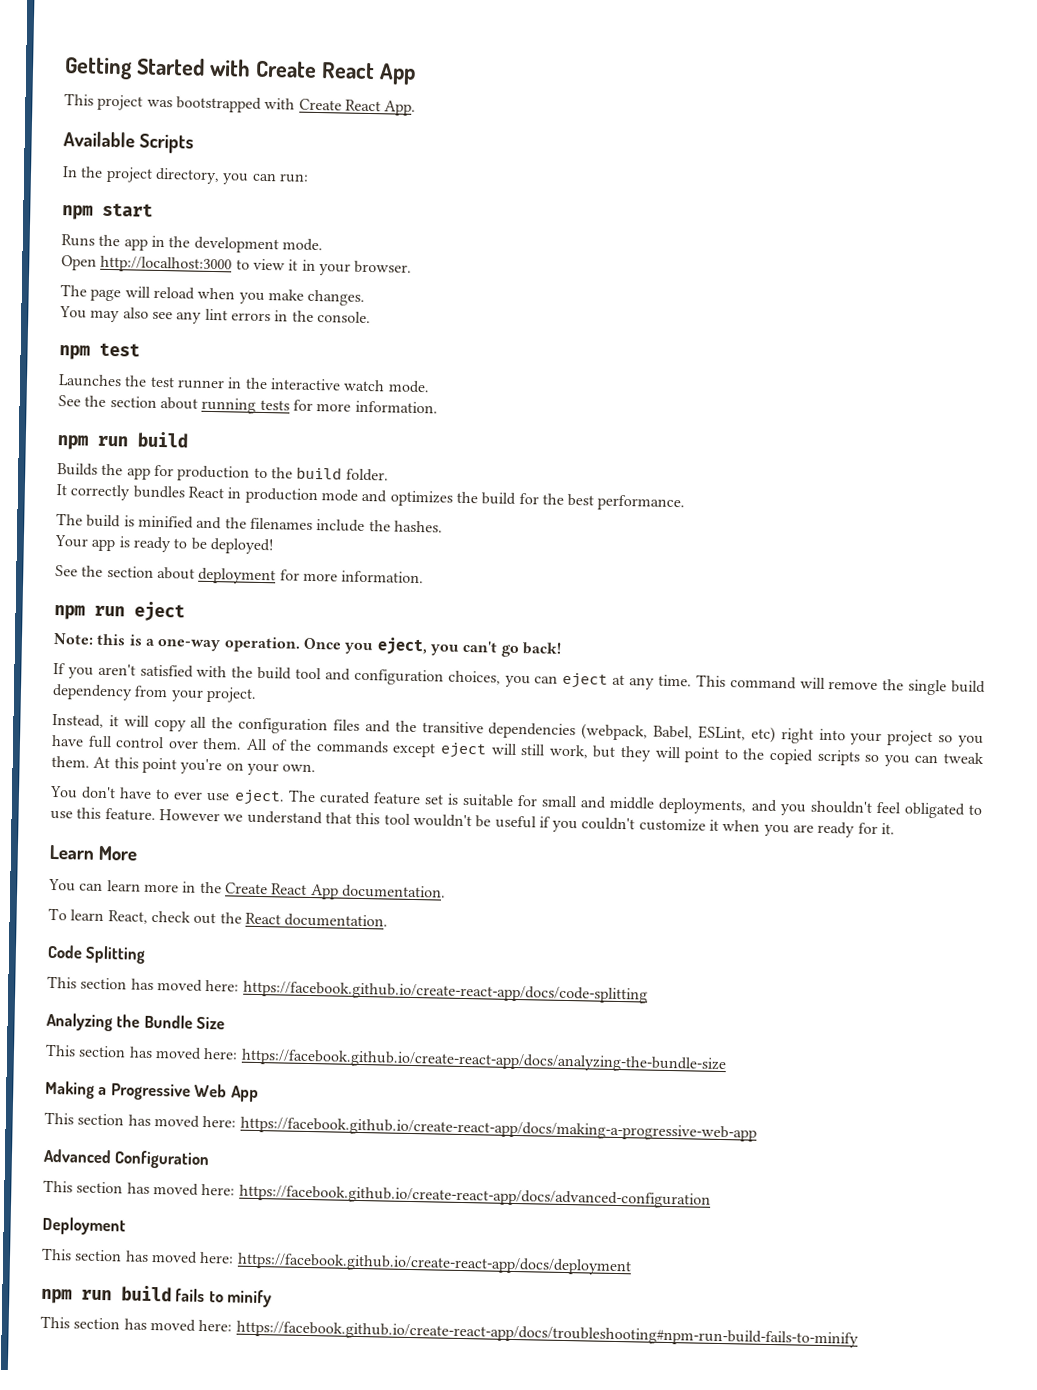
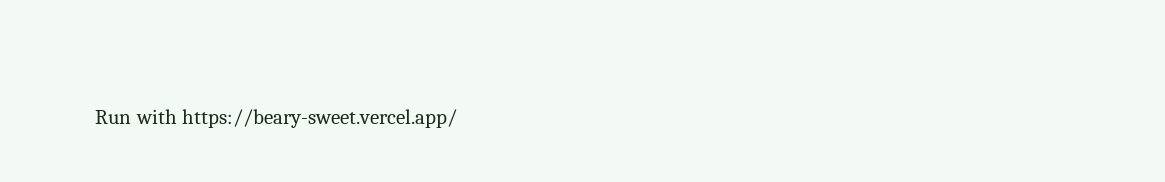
[64,57,416,85] [64,93,417,116] [63,131,195,154] [62,166,309,185] [62,202,153,220] [61,234,323,254] [61,255,413,276] [60,284,366,306] [59,306,371,324] [59,342,140,360] [58,374,430,394] [58,395,438,414] [57,431,189,450] [57,463,389,482] [56,484,686,512] [56,513,443,533] [54,534,274,555] [55,565,425,585] [54,601,185,622] [53,632,562,657] [53,662,986,696] [52,683,257,703] [52,713,985,748] [51,734,985,767] [51,755,317,776] [49,785,982,819] [50,807,896,838] [49,844,138,861] [48,878,446,900] [48,907,389,928] [47,944,147,964] [47,975,648,1004] [46,1012,226,1032] [45,1043,727,1074] [45,1080,259,1103] [44,1111,757,1142] [43,1148,211,1170] [43,1179,711,1209] [42,1216,126,1236] [41,1247,632,1276] [41,1285,273,1308] [40,1315,859,1348] Getting Started with Create React App // This project was bootstrapped with Create React App. // Available Scripts // In the project directory, you can run: // npm start // Runs the app in the development mode. // Open http://localhost:3000 to view it in your browser. // The page will reload when you make changes. // You may also see any lint errors in the console. // npm test // Launches the test runner in the interactive watch mode. // See the section about running tests for more information. // npm run build // Builds the app for production to the build folder. // It correctly bundles React in production mode and optimizes the build for the best performance. // The build is minified and the filenames include the hashes. // Your app is ready to be deployed! // See the section about deployment for more information. // npm run eject // Note: this is a one-way operation. Once you eject, you can't go back! // If you aren't satisfied with the build tool and configuration choices, you can eject at any time. This command will remove the single build dependency from your project. // Instead, it will copy all the configuration files and the transitive dependencies (webpack, Babel, ESLint, etc) right into your project so you have full control over them. All of the commands except eject will still work, but they will point to the copied scripts so you can tweak them. At this point you're on your own. // You don't have to ever use eject. The curated feature set is suitable for small and middle deployments, and you shouldn't feel obligated to use this feature. However we understand that this tool wouldn't be useful if you couldn't customize it when you are ready for it. // Learn More // You can learn more in the Create React App documentation. // To learn React, check out the React documentation. // Code Splitting // This section has moved here: https://facebook.github.io/create-react-app/docs/code-splitting // Analyzing the Bundle Size // This section has moved here: https://facebook.github.io/create-react-app/docs/analyzing-the-bundle-size // Making a Progressive Web App // This section has moved here: https://facebook.github.io/create-react-app/docs/making-a-progressive-web-app // Advanced Configuration // This section has moved here: https://facebook.github.io/create-react-app/docs/advanced-configuration // Deployment // This section has moved here: https://facebook.github.io/create-react-app/docs/deployment // npm run build fails to minify // This section has moved here: https://facebook.github.io/create-react-app/docs/troubleshooting#npm-run-build-fails-to-minify -> [95,109,458,128] Run with https://beary-sweet.vercel.app/

